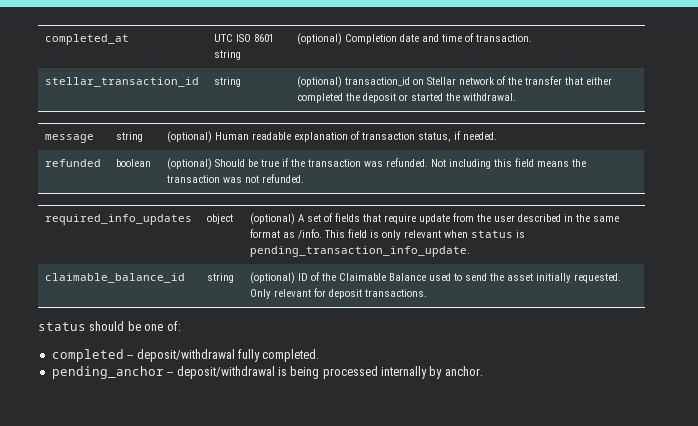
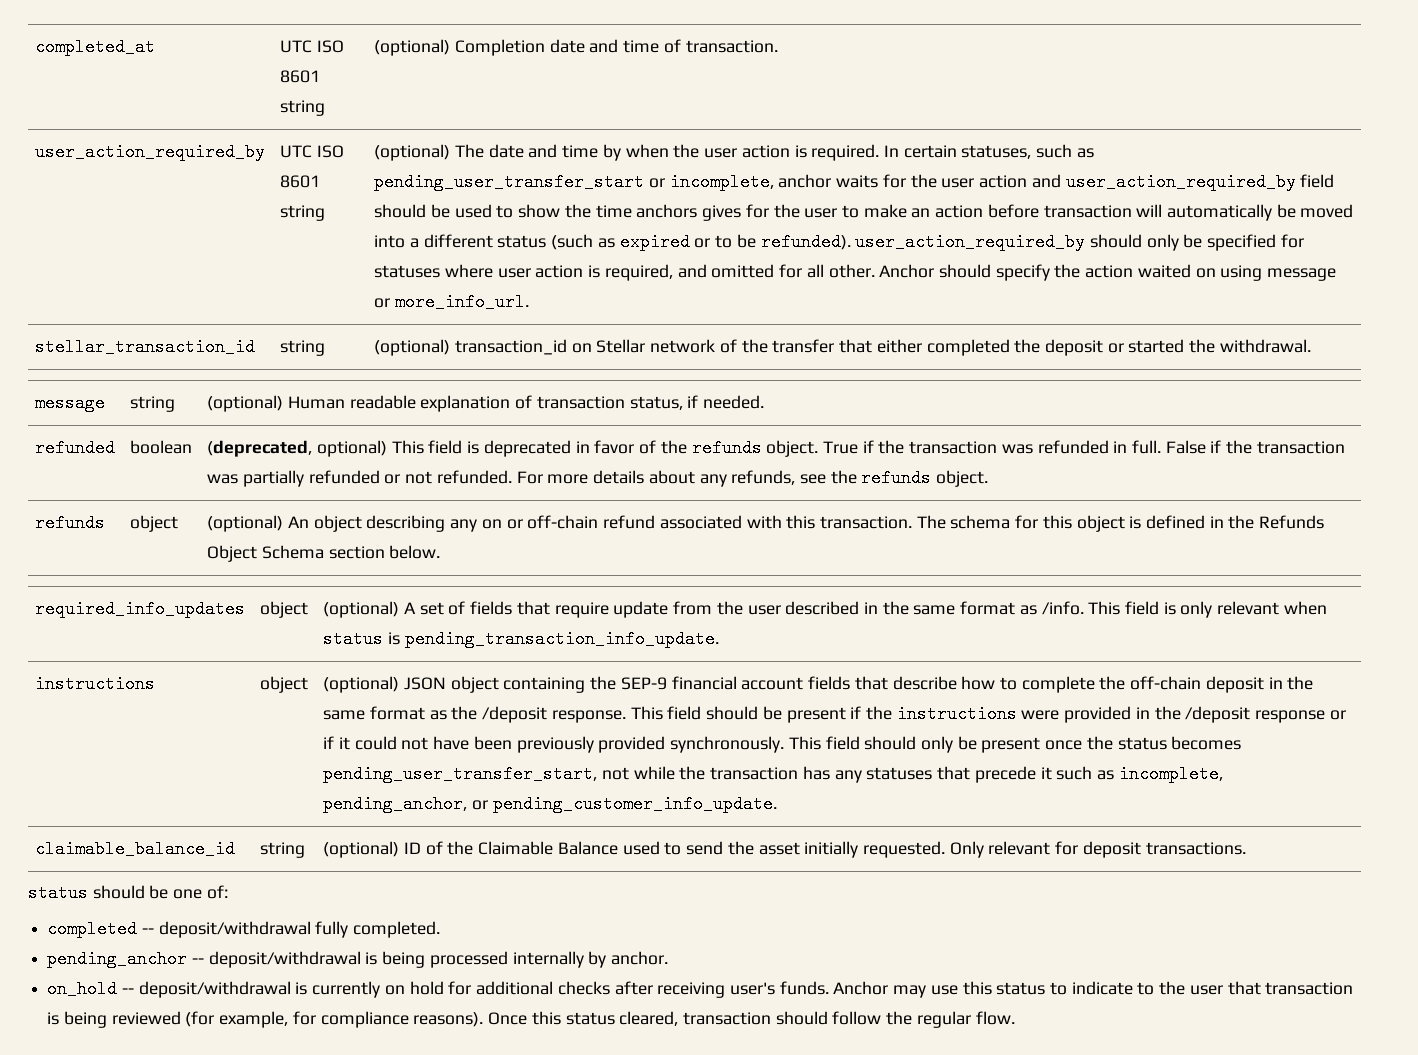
(533, 38) none -> [35,143,266,161] [280,145,344,158] [280,175,321,188] [280,205,326,221] [374,144,1094,161] [374,173,1335,191] [374,204,1354,221] [374,233,1304,251] [374,264,1337,281] [374,293,529,311] // user_action_required_by | UTC ISO 8601 string | (optional) The date and time by when the user action is required. In certain statuses, such as pending_user_transfer_start or incomplete, anchor waits for the user action and user_action_required_by field should be used to show the time anchors gives for the user to make an action before transaction will automatically be moved into a different status (such as expired or to be refunded). user_action_required_by should only be specified for statuses where user action is required, and omitted for all other. Anchor should specify the action waited on using message or more_info_url.
[167,158,587,170] [167,174,305,183] (optional) Should be true if the transaction was refunded. Not including this field means the transaction was not refunded. -> [207,439,1345,457] [207,469,989,487] [35,514,106,532] [130,515,179,532] [207,515,1325,532] [207,545,441,562] (deprecated, optional) This field is deprecated in favor of the refunds object. True if the transaction was refunded in full. False if the transaction was partially refunded or not refunded. For more details about any refunds, see the refunds object. // refunds | object | (optional) An object describing any on or off-chain refund associated with this transaction. The schema for this object is defined in the Refunds Object Schema section below.
(471, 251) none -> [35,675,156,693] [260,676,309,693] [323,676,1314,693] [323,705,1346,723] [323,736,1242,753] [323,765,1223,783] [323,795,777,813] // instructions | object | (optional) JSON object containing the SEP-9 financial account fields that describe how to complete the off-chain deposit in the same format as the /deposit response. This field should be present if the instructions were provided in the /deposit response or if it could not have been previously provided synchronously. This field should only be present once the status becomes pending_user_transfer_start, not while the transaction has any statuses that precede it such as incomplete, pending_anchor, or pending_customer_info_update.
(483, 371) none -> [47,980,1354,998] [47,1011,1015,1028] // on_hold -- deposit/withdrawal is currently on hold for additional checks after receiving user's funds. Anchor may use this status to indicate to the user that transaction is being reviewed (for example, for compliance reasons). Once this status cleared, transaction should follow the regular flow.

